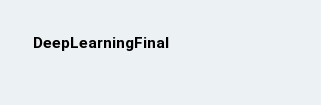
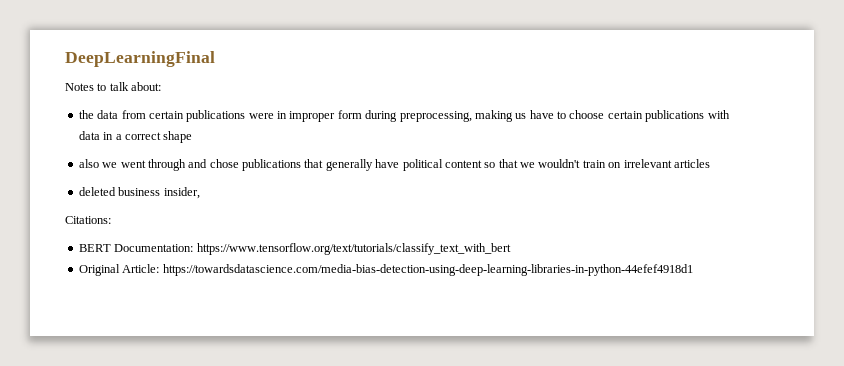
(169, 44) none -> [65,82,162,91] [78,110,730,122] [78,131,193,143] [78,159,710,171] [78,187,200,199] [65,216,111,224] [78,243,511,255] [78,264,693,276] // Notes to talk about: // the data from certain publications were in improper form during preprocessing, making us have to choose certain publications with data in a correct shape // also we went through and chose publications that generally have political content so that we wouldn't train on irrelevant articles // deleted business insider, // Citations: // BERT Documentation: https://www.tensorflow.org/text/tutorials/classify_text_with_bert // Original Article: https://towardsdatascience.com/media-bias-detection-using-deep-learning-libraries-in-python-44efef4918d1

